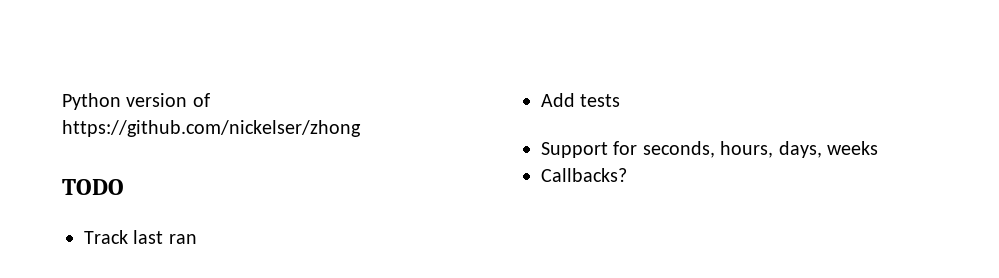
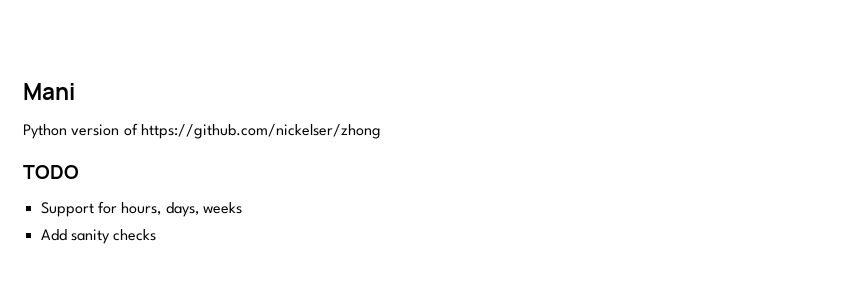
(62, 101) none -> [23,83,75,100] Mani //
[84,230,197,244] [541,93,621,107] // Track last ran // Add tests -> (79, 172) none
[642,141,715,158] seconds, -> (117, 207) none
[541,168,627,182] Callbacks? -> [40,229,157,244] Add sanity checks

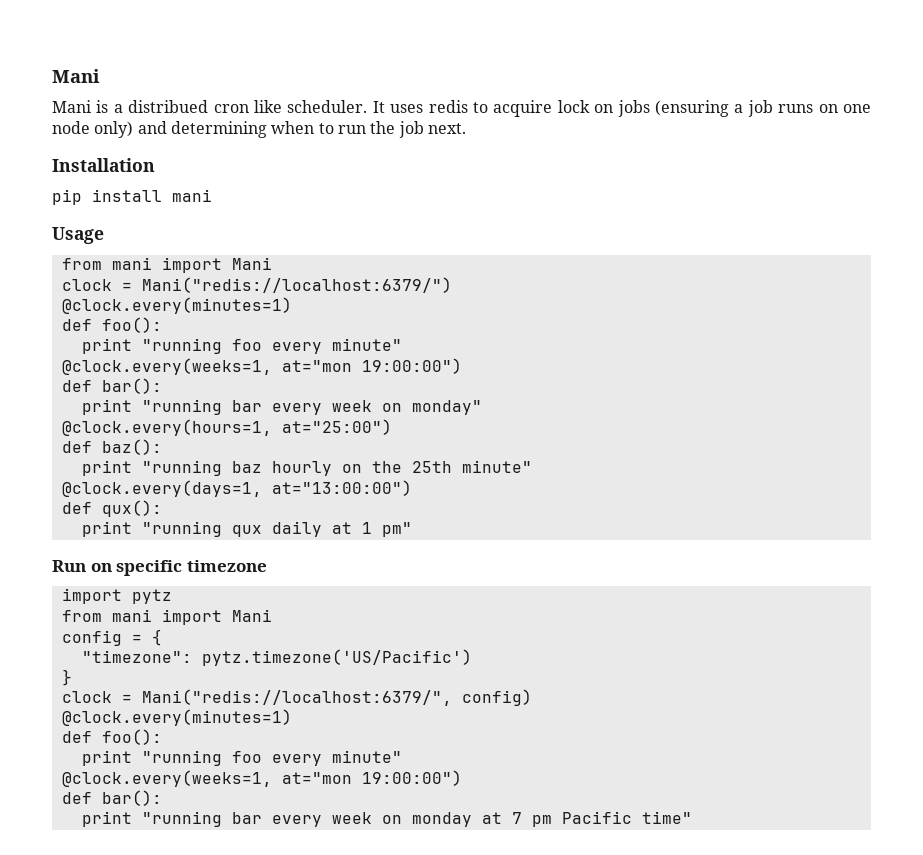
[23,83,75,100] [23,123,381,139] [23,165,79,179] [40,201,242,217] [40,229,157,244] Mani // Python version of https://github.com/nickelser/zhong // TODO // Support for hours, days, weeks // Add sanity checks -> [52,69,100,83] [52,100,871,117] [52,121,466,138] [52,158,155,172] [52,189,212,205] [52,227,104,244] [61,257,272,273] [61,277,452,293] [61,297,292,314] [61,317,162,333] [81,338,402,354] [61,358,462,375] [61,378,162,394] [81,399,482,415] [61,419,392,436] [61,439,162,455] [81,460,532,476] [61,480,412,497] [61,500,162,517] [81,521,412,537] [52,560,267,576] [61,588,172,604] [61,609,272,625] [61,629,162,646] [81,649,472,666] [61,669,72,686] [61,689,532,706] [61,709,292,726] [61,729,162,745] [81,750,402,766] [61,770,462,787] [61,790,162,806] [81,811,692,827] Mani // Mani is a distribued cron like scheduler. It uses redis to acquire lock on jobs (ensuring a job runs on one node only) and determining when to run the job next. // Installation // pip install mani // Usage // from mani import Mani // clock = Mani("redis://localhost:6379/") // @clock.every(minutes=1) // def foo(): // print "running foo every minute" // @clock.every(weeks=1, at="mon 19:00:00") // def bar(): // print "running bar every week on monday" // @clock.every(hours=1, at="25:00") // def baz(): // print "running baz hourly on the 25th minute" // @clock.every(days=1, at="13:00:00") // def qux(): // print "running qux daily at 1 pm" // Run on specific timezone // import pytz // from mani import Mani // config = { // "timezone": pytz.timezone('US/Pacific') // } // clock = Mani("redis://localhost:6379/", config) // @clock.every(minutes=1) // def foo(): // print "running foo every minute" // @clock.every(weeks=1, at="mon 19:00:00") // def bar(): // print "running bar every week on monday at 7 pm Pacific time"

